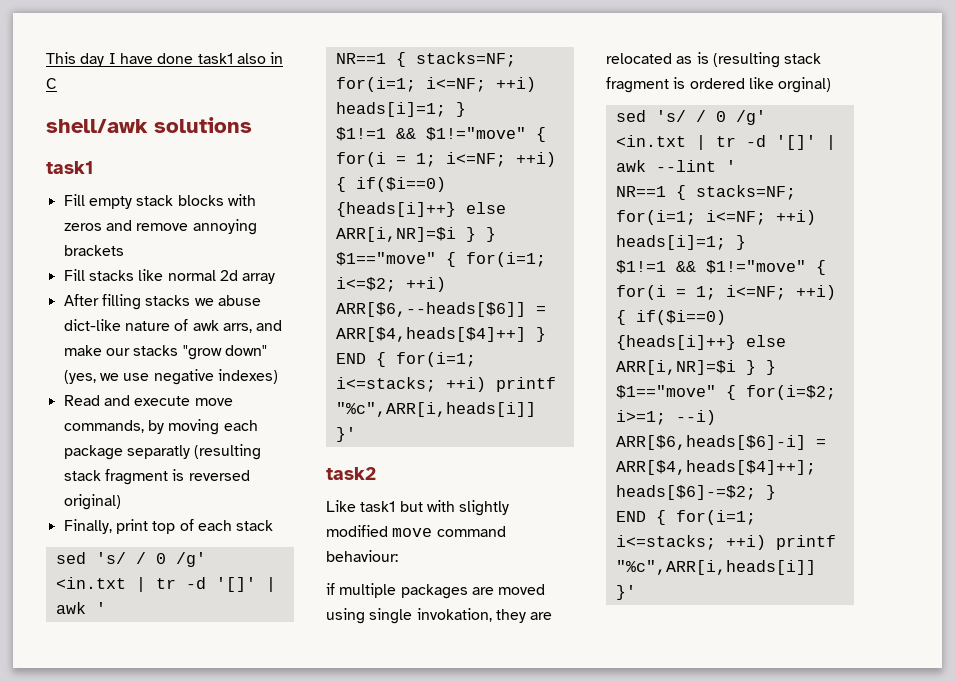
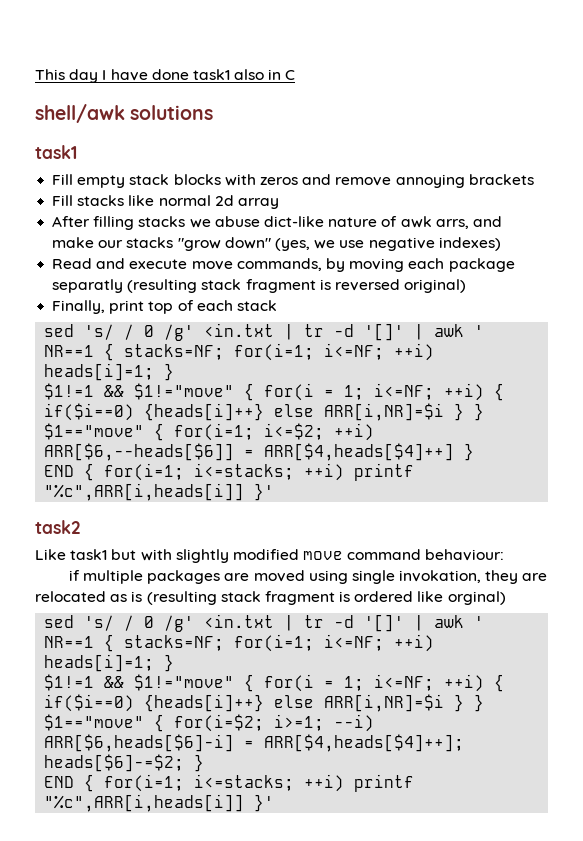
[655,160,716,172] --lint -> (465, 621) none

